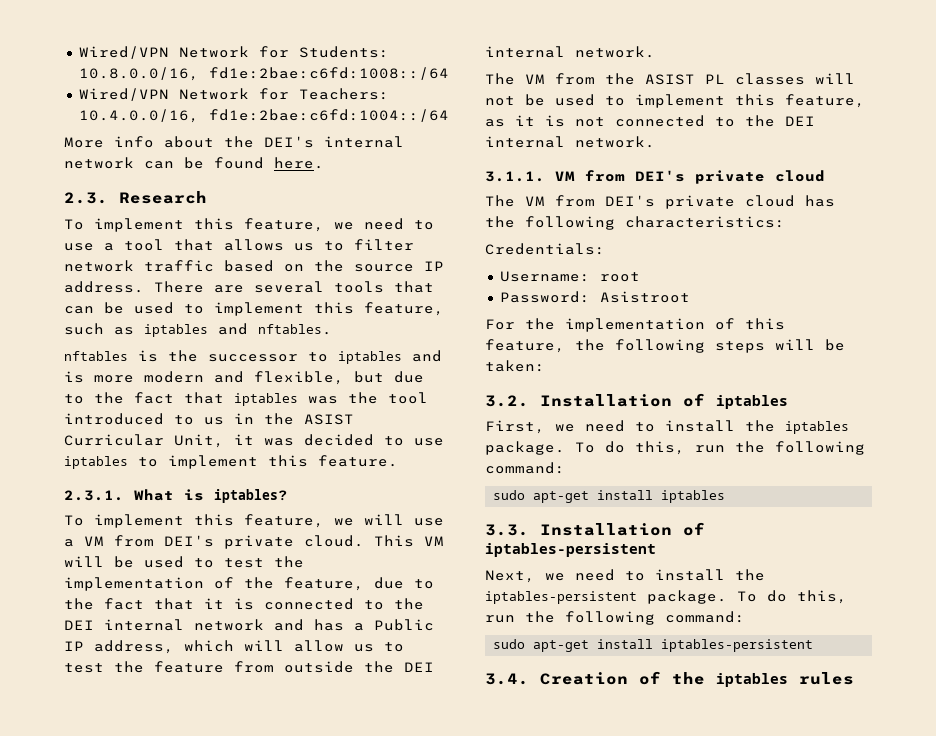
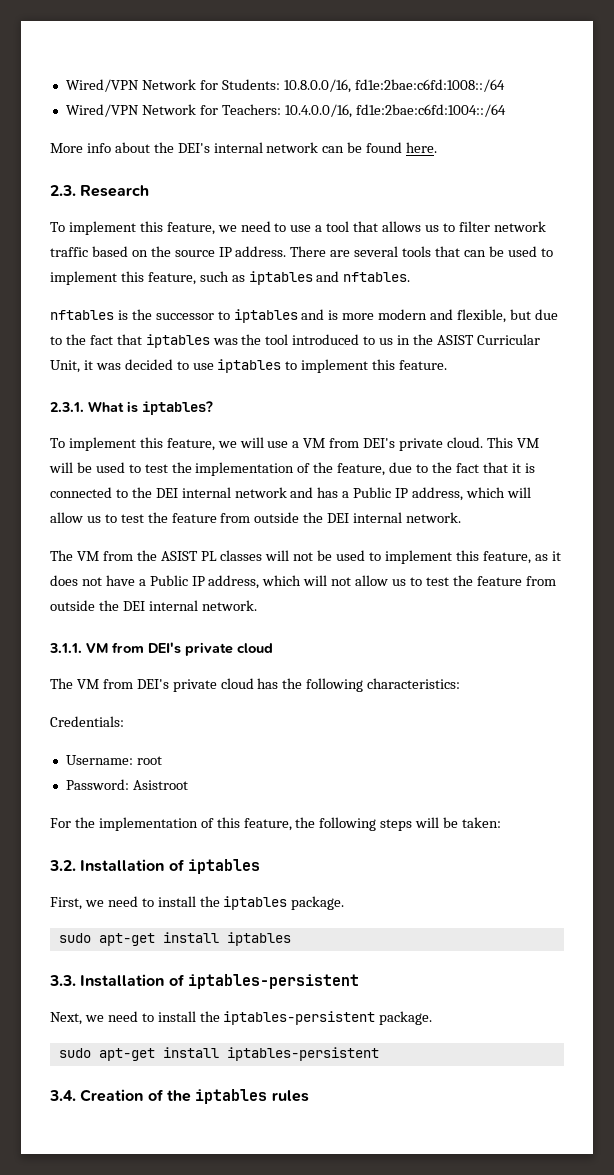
[545,115,735,127] is not connected to -> [50,575,556,589] [50,600,95,611] does not have a Public IP address, which will not allow us to test the feature from outside
[575,441,865,455] [485,462,565,474] To do this, run the following command: -> (345, 903) none
[737,590,847,604] [485,611,745,625] To do this, run the following command: -> (433, 1018) none

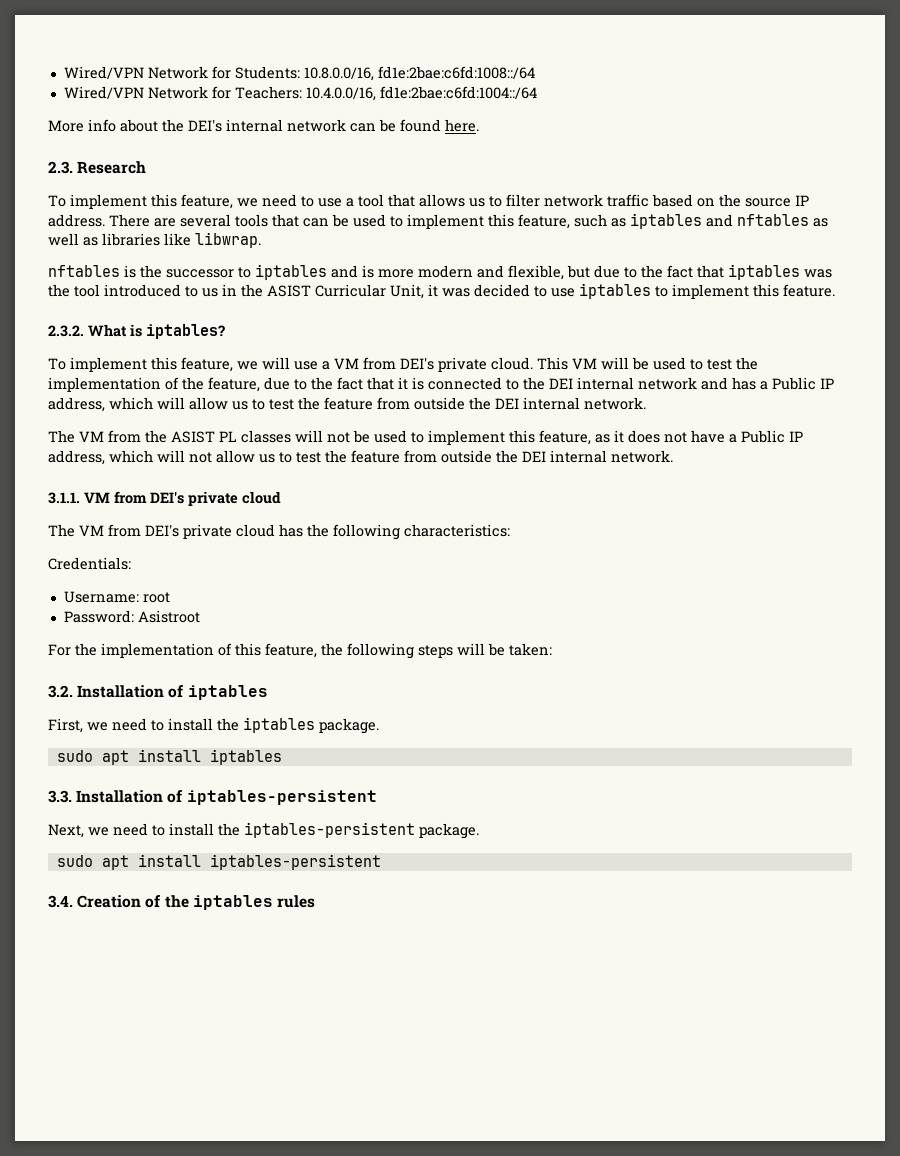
[343,272,411,282] nftables. -> [737,214,828,227] [48,232,261,248] nftables as well as libraries like libwrap.
[50,402,84,412] 2.3.1. -> [48,325,84,337] 2.3.2.
[98,933,155,946] apt-get -> [101,750,129,765] apt
[98,1048,155,1061] apt-get -> [101,855,129,870] apt

